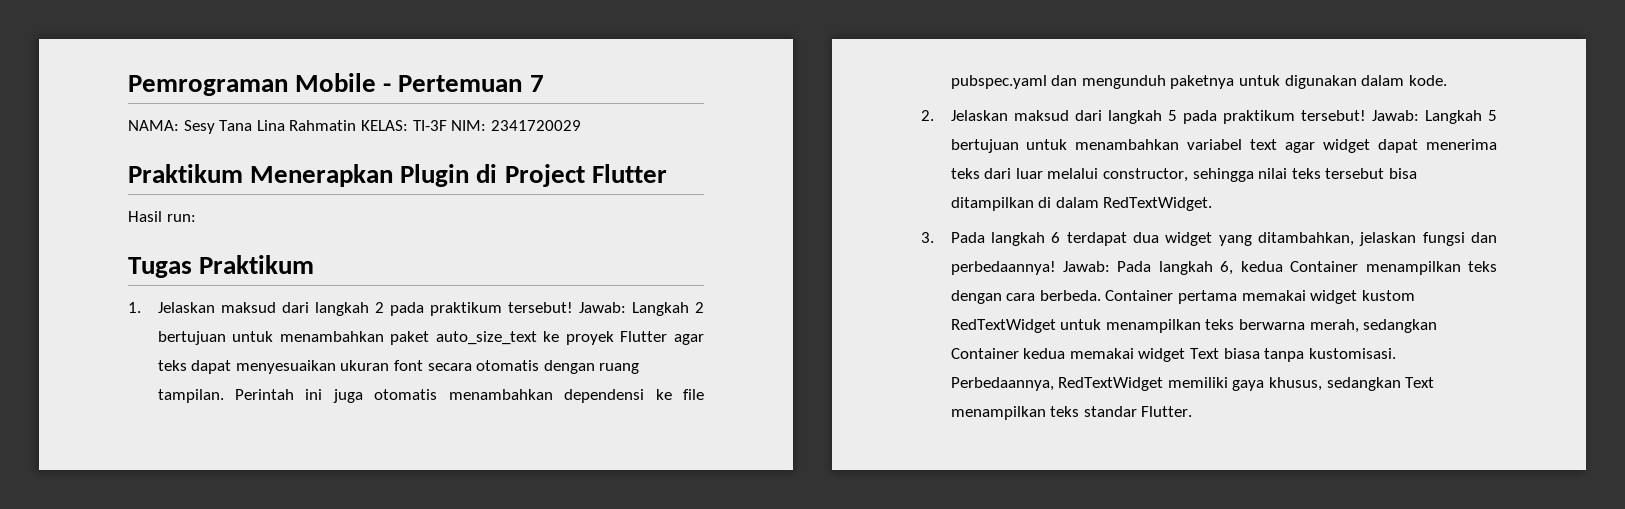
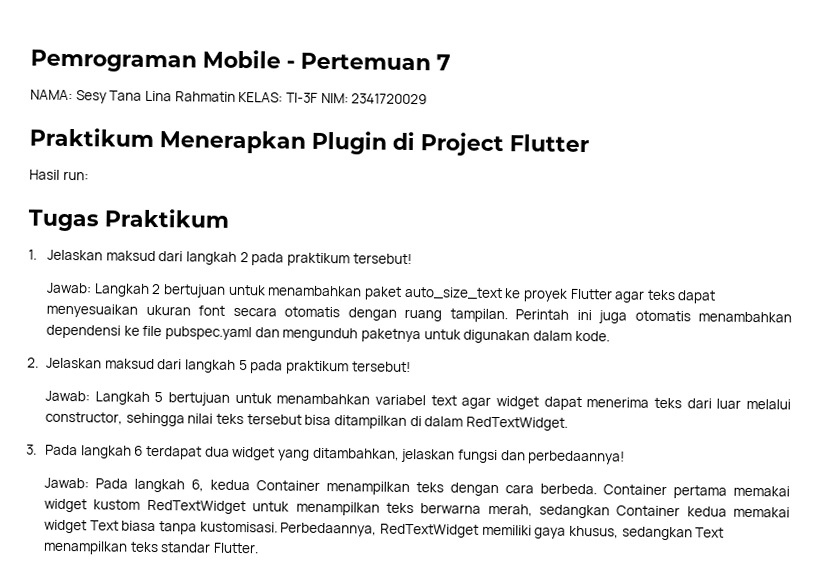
(573, 307) none -> (412, 259) //
(1366, 115) none -> (411, 367) //
(1056, 268) none -> (626, 457) //

